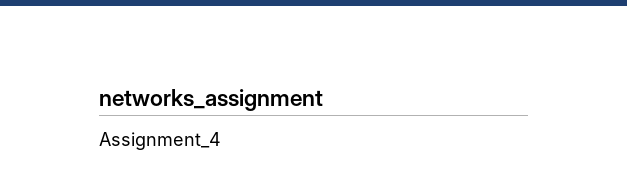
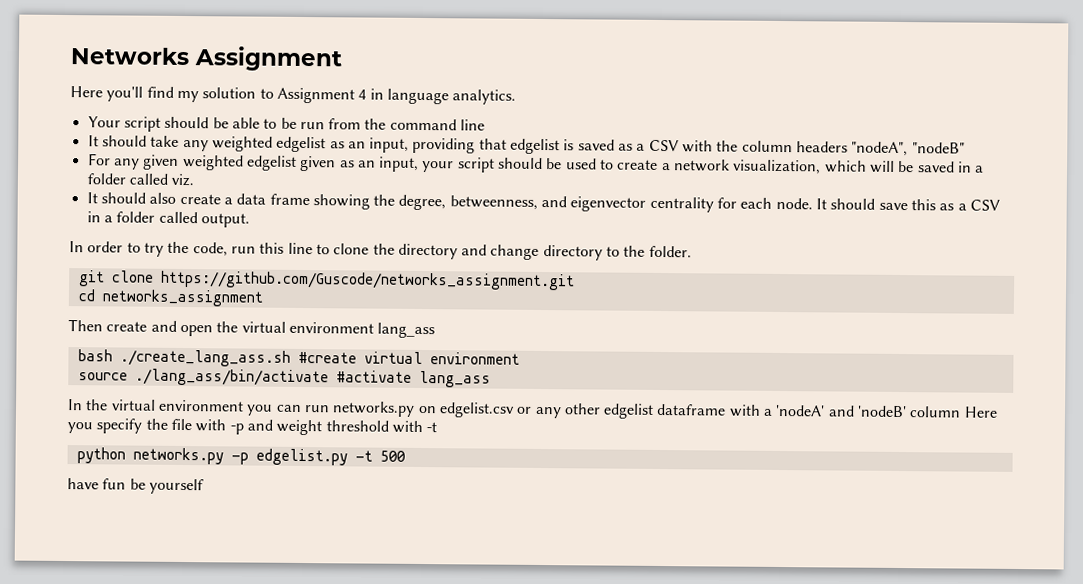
[99,89,323,111] [99,132,221,150] networks_assignment // Assignment_4 -> [70,46,343,72] [70,86,517,105] [87,116,486,132] [87,135,965,157] [87,153,985,175] [86,173,195,187] [86,192,1000,213] [86,211,250,228] [69,241,692,261] [78,270,575,291] [77,289,264,307] [68,319,436,339] [77,349,520,367] [77,368,491,388] [67,399,998,419] [67,418,438,436] [76,447,406,466] [67,478,204,495] Networks Assignment // Here you'll find my solution to Assignment 4 in language analytics. // Your script should be able to be run from the command line // It should take any weighted edgelist as an input, providing that edgelist is saved as a CSV with the column headers "nodeA", "nodeB" // For any given weighted edgelist given as an input, your script should be used to create a network visualization, which will be saved in a folder called viz. // It should also create a data frame showing the degree, betweenness, and eigenvector centrality for each node. It should save this as a CSV in a folder called output. // In order to try the code, run this line to clone the directory and change directory to the folder. // git clone https://github.com/Guscode/networks_assignment.git // cd networks_assignment // Then create and open the virtual environment lang_ass // bash ./create_lang_ass.sh #create virtual environment // source ./lang_ass/bin/activate #activate lang_ass // In the virtual environment you can run networks.py on edgelist.csv or any other edgelist dataframe with a 'nodeA' and 'nodeB' column Here you specify the file with -p and weight threshold with -t // python networks.py -p edgelist.py -t 500 // have fun be yourself

